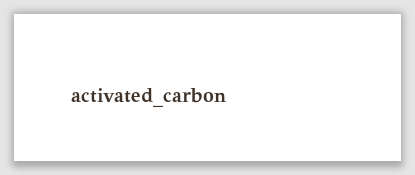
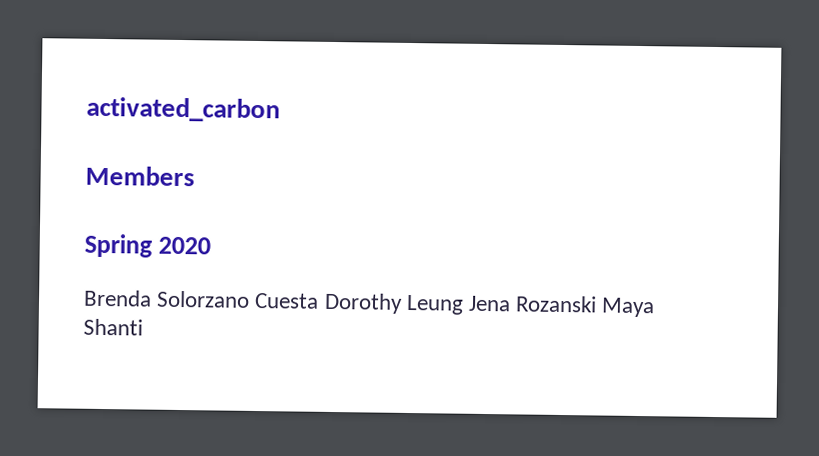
(226, 97) none -> [85,165,195,187] [84,233,211,258] [83,289,656,318] [83,318,143,336] // Members // Spring 2020 // Brenda Solorzano Cuesta Dorothy Leung Jena Rozanski Maya Shanti

